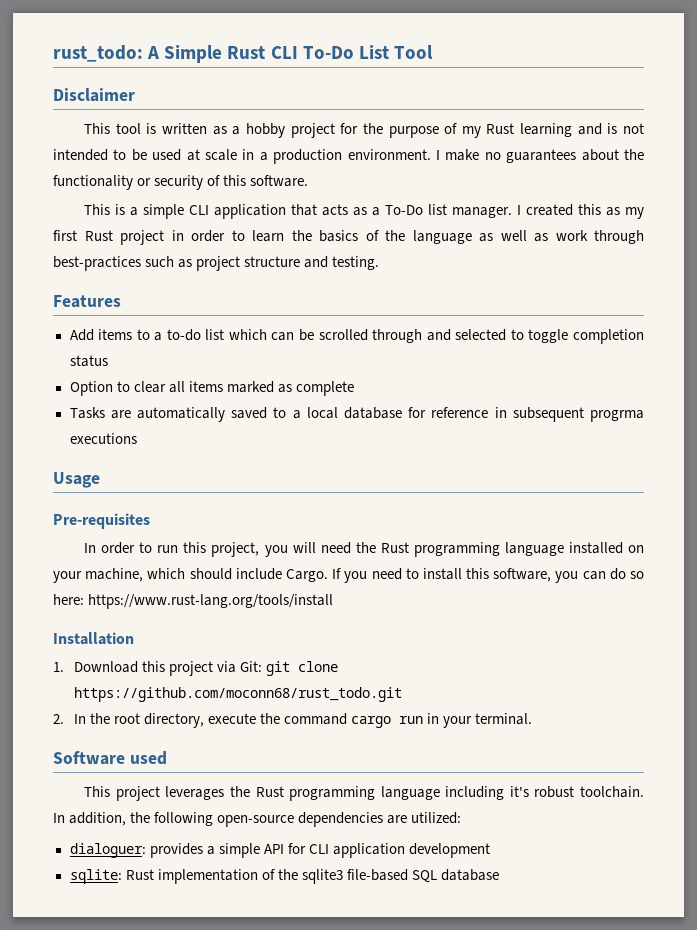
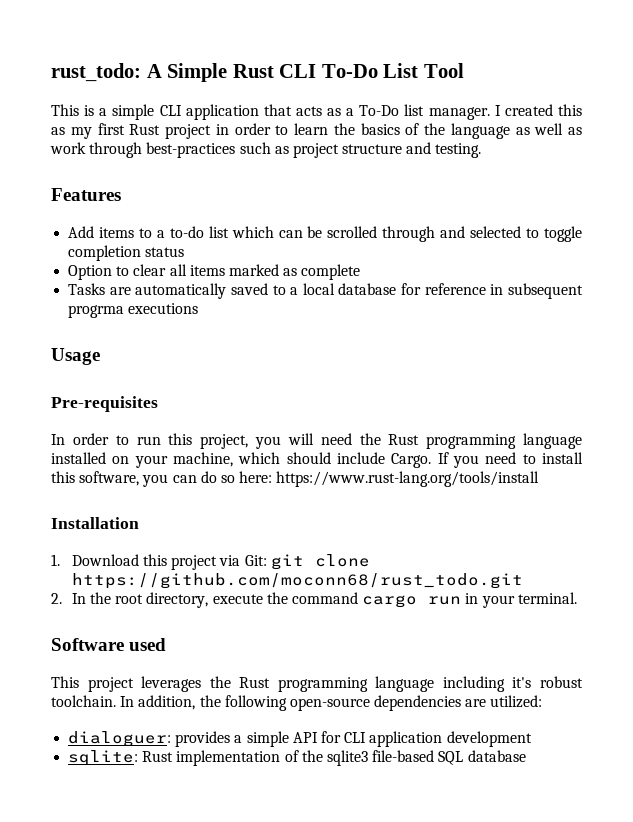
[53,88,135,102] [84,123,645,138] [53,149,644,164] [53,175,309,190] // Disclaimer // This tool is written as a hobby project for the purpose of my Rust learning and is not intended to be used at scale in a production environment. I make no guarantees about the functionality or security of this software. -> (464, 70) none

